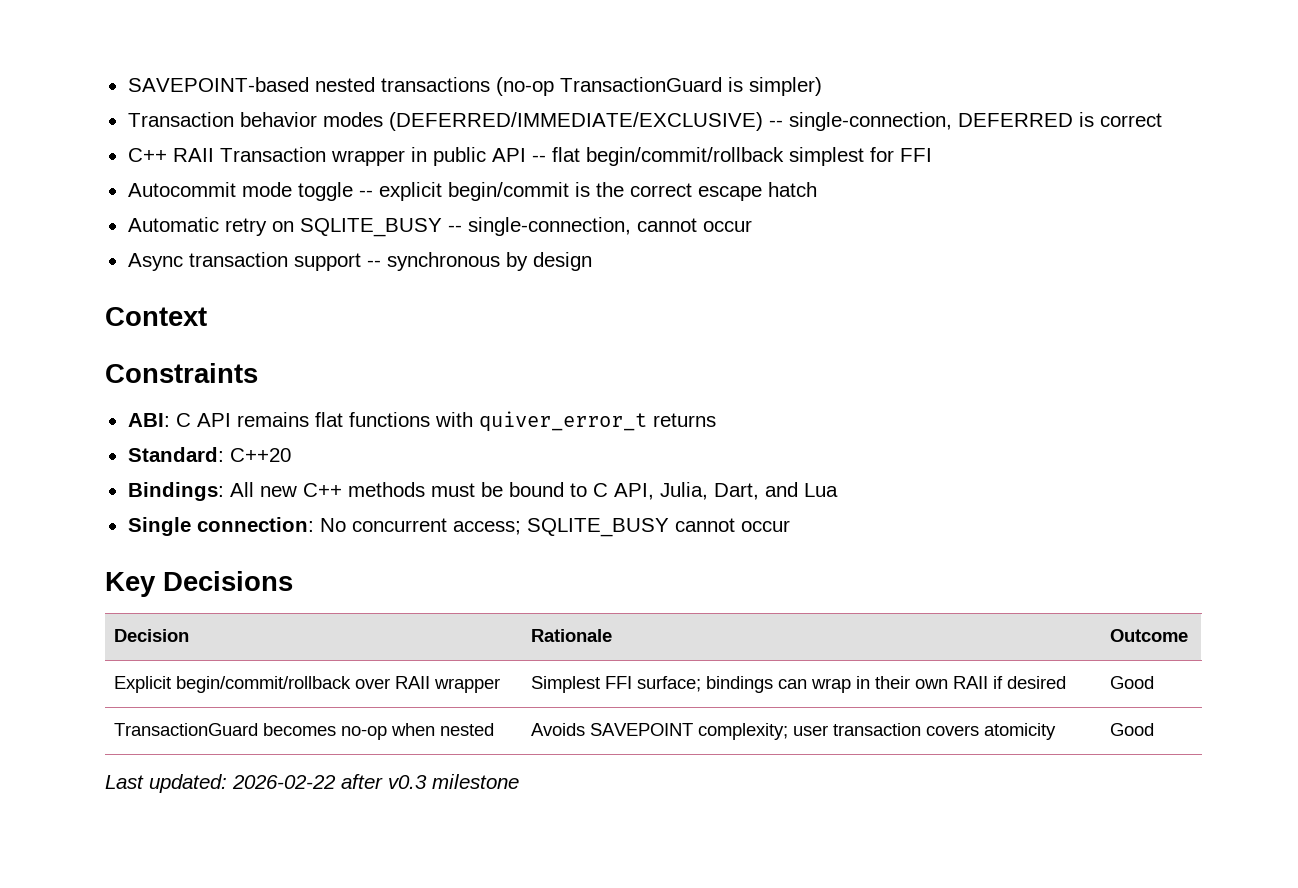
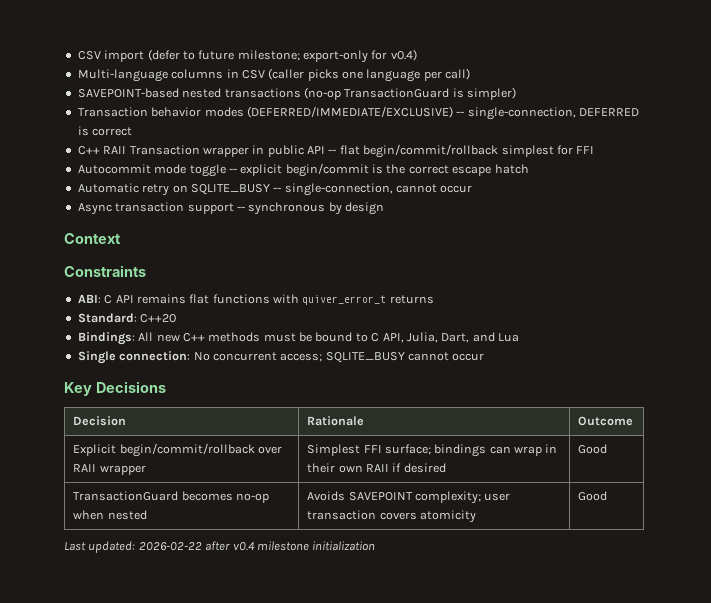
(127, 84) none -> [77,49,417,63] [77,68,471,82] CSV import (defer to future milestone; export-only for v0.4) // Multi-language columns in CSV (caller picks one language per call) //
[388,774,519,789] v0.3 milestone -> [232,541,376,551] v0.4 milestone initialization

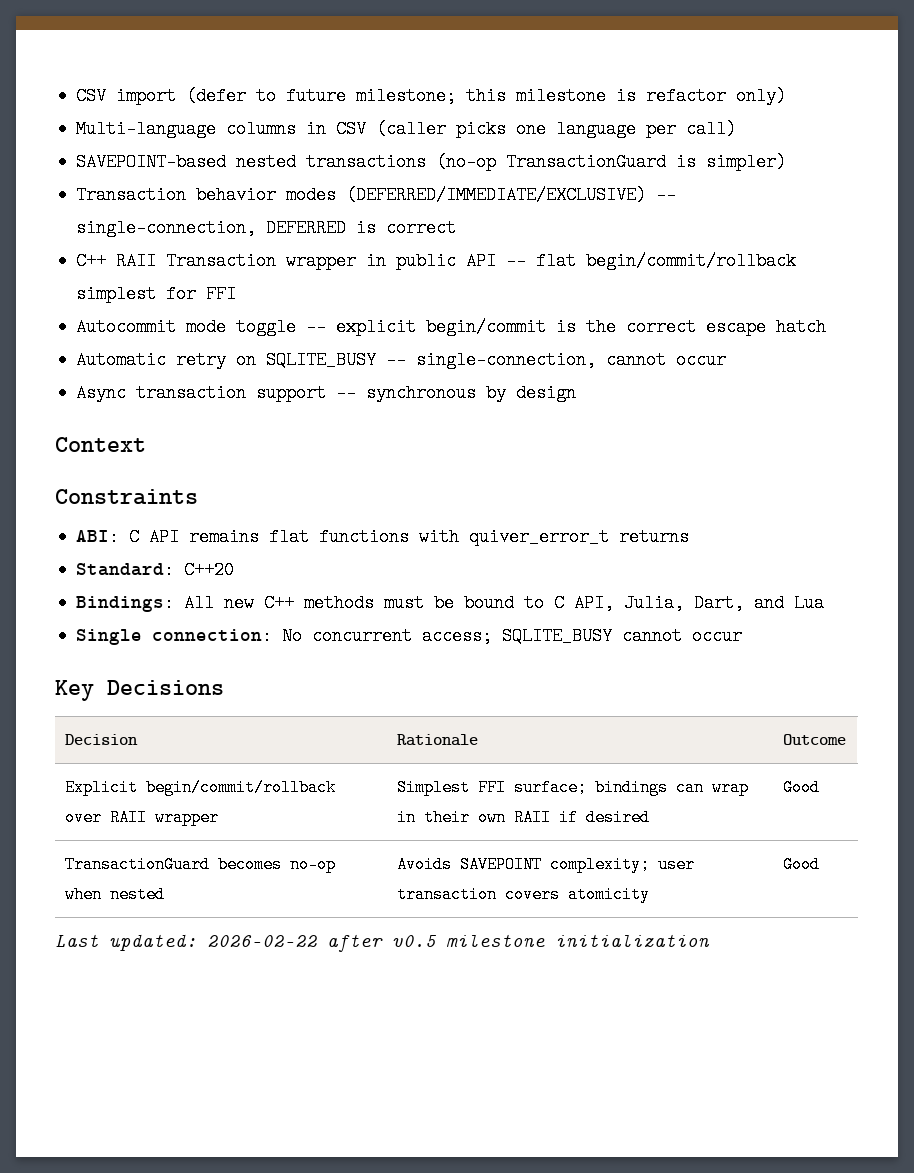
[303,49,417,63] export-only for v0.4) -> [466,87,787,105] this milestone is refactor only)
[232,542,255,551] v0.4 -> [392,935,437,947] v0.5

